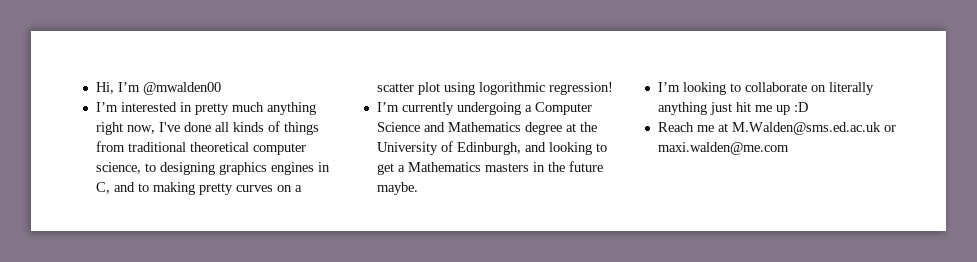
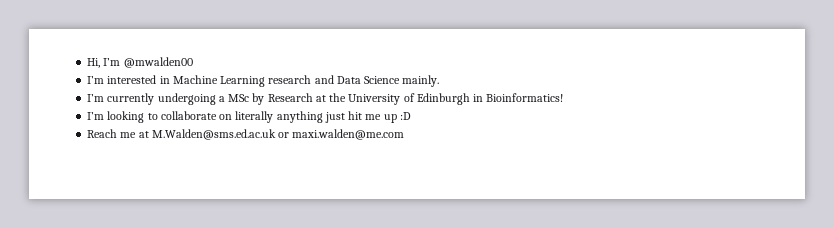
[194,102,316,115] [95,121,319,135] [95,141,306,155] [95,162,330,175] [95,182,302,195] [376,82,613,95] [376,102,592,115] [376,122,597,135] [376,141,607,155] [376,161,603,175] [376,182,418,195] pretty much anything right now, I've done all kinds of things from traditional theoretical computer science, to designing graphics engines in C, and to making pretty curves on a scatter plot using logorithmic regression! // I’m currently undergoing a Computer Science and Mathematics degree at the University of Edinburgh, and looking to get a Mathematics masters in the future maybe. -> [172,75,440,87] [87,93,564,105] Machine Learning research and Data Science mainly. // I’m currently undergoing a MSc by Research at the University of Edinburgh in Bioinformatics!

